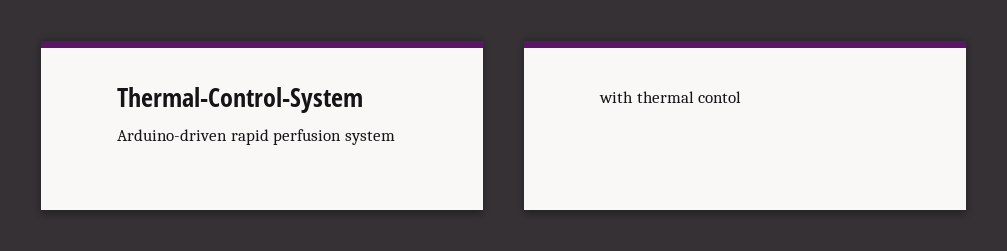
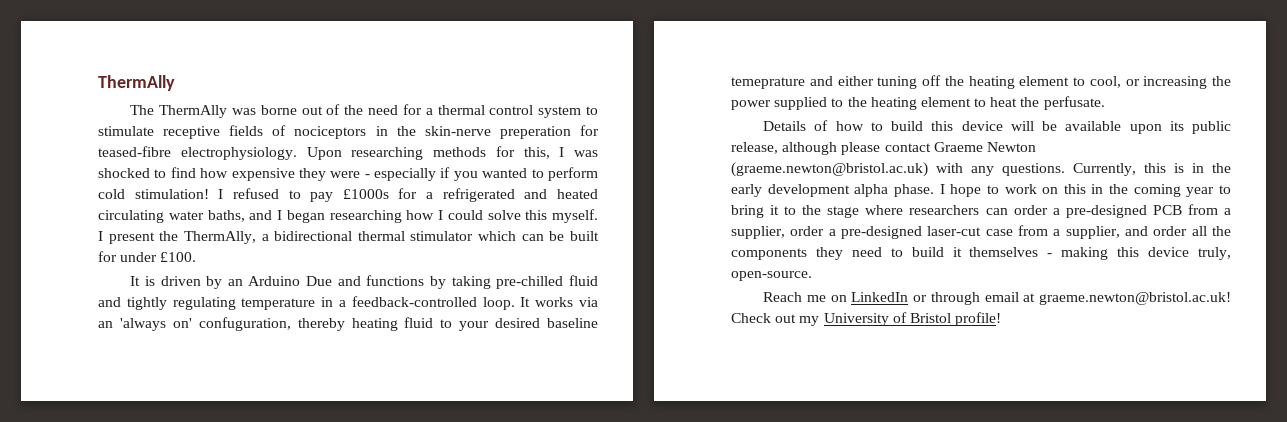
[117,87,363,113] [117,129,395,145] [599,91,742,103] Thermal-Control-System // Arduino-driven rapid perfusion system with thermal contol -> [98,75,175,91] [130,104,599,118] [98,125,599,139] [98,146,598,160] [98,167,598,181] [98,188,598,202] [98,209,598,223] [98,231,599,244] [98,251,197,262] [130,275,598,289] [98,296,599,310] [98,317,598,331] [731,75,1231,89] [731,96,1105,110] [763,120,1231,134] [731,142,1036,155] [731,162,1231,177] [731,184,1232,197] [731,204,1231,218] [731,225,1231,239] [731,247,1231,260] [731,271,812,281] [763,292,1231,305] [731,312,1002,326] ThermAlly // The ThermAlly was borne out of the need for a thermal control system to stimulate receptive fields of nociceptors in the skin-nerve preperation for teased-fibre electrophysiology. Upon researching methods for this, I was shocked to find how expensive they were - especially if you wanted to perform cold stimulation! I refused to pay £1000s for a refrigerated and heated circulating water baths, and I began researching how I could solve this myself. I present the ThermAlly, a bidirectional thermal stimulator which can be built for under £100. // It is driven by an Arduino Due and functions by taking pre-chilled fluid and tightly regulating temperature in a feedback-controlled loop. It works via an 'always on' confuguration, thereby heating fluid to your desired baseline temeprature and either tuning off the heating element to cool, or increasing the power supplied to the heating element to heat the perfusate. // Details of how to build this device will be available upon its public release, although please contact Graeme Newton (graeme.newton@bristol.ac.uk) with any questions. Currently, this is in the early development alpha phase. I hope to work on this in the coming year to bring it to the stage where researchers can order a pre-designed PCB from a supplier, order a pre-designed laser-cut case from a supplier, and order all the components they need to build it themselves - making this device truly, open-source. // Reach me on LinkedIn or through email at graeme.newton@bristol.ac.uk! Check out my University of Bristol profile!

